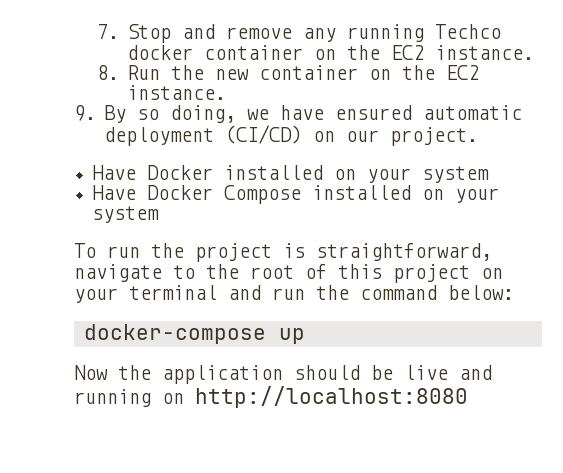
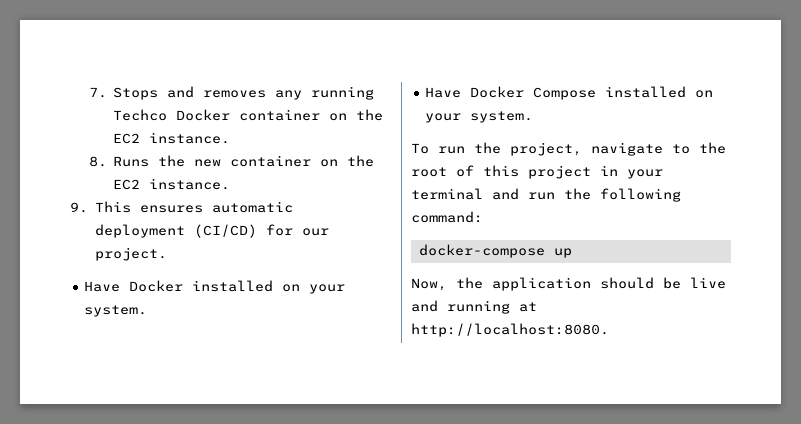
[127,24,293,43] Stop and remove -> [113,86,267,100] Stops and removes
[127,45,194,60] docker -> [176,109,231,121] Docker
[127,65,161,80] Run -> [113,156,150,167] Runs
[104,105,413,123] By so doing, we have ensured -> [94,201,203,213] This ensures
[313,131,336,142] on -> [265,224,293,236] for
[422,166,490,183] system -> [84,305,148,317] system.
[92,206,160,223] system -> [470,111,534,123] system.
[195,243,492,262] project is straightforward, -> [510,142,582,156] project,
[481,268,503,279] on -> [600,165,618,176] in
[360,285,514,300] command below: -> [600,188,681,202] [411,211,483,223] following command:
[74,365,108,380] Now -> [411,278,447,291] Now,
[162,386,468,408] on http://localhost:8080 -> [519,302,537,312] [411,323,609,337] at http://localhost:8080.

